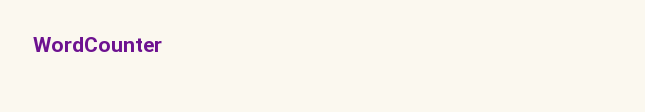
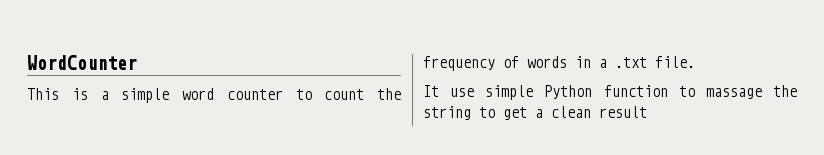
(162, 44) none -> [27,88,401,103] [423,56,695,71] [423,85,797,100] [423,106,647,120] // This is a simple word counter to count the frequency of words in a .txt file. // It use simple Python function to massage the string to get a clean result

